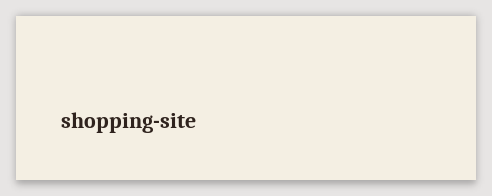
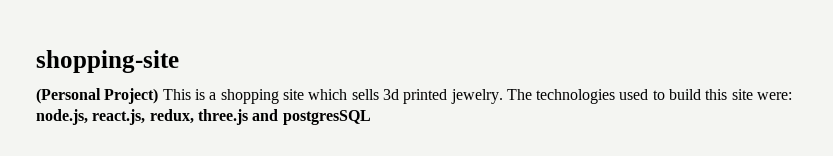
(196, 122) none -> [36,88,793,104] [36,109,371,125] // (Personal Project) This is a shopping site which sells 3d printed jewelry. The technologies used to build this site were: node.js, react.js, redux, three.js and postgresSQL

